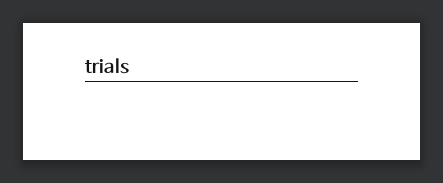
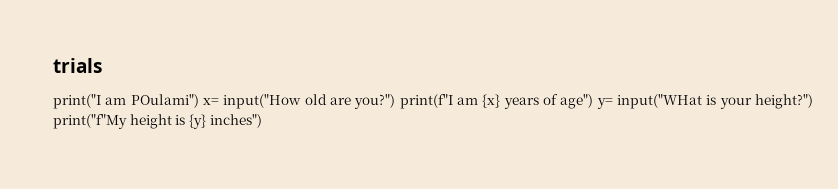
(129, 66) none -> [53,94,814,109] [53,114,262,129] // print("I am POulami") x= input("How old are you?") print(f"I am {x} years of age") y= input("WHat is your height?") print("f"My height is {y} inches")

